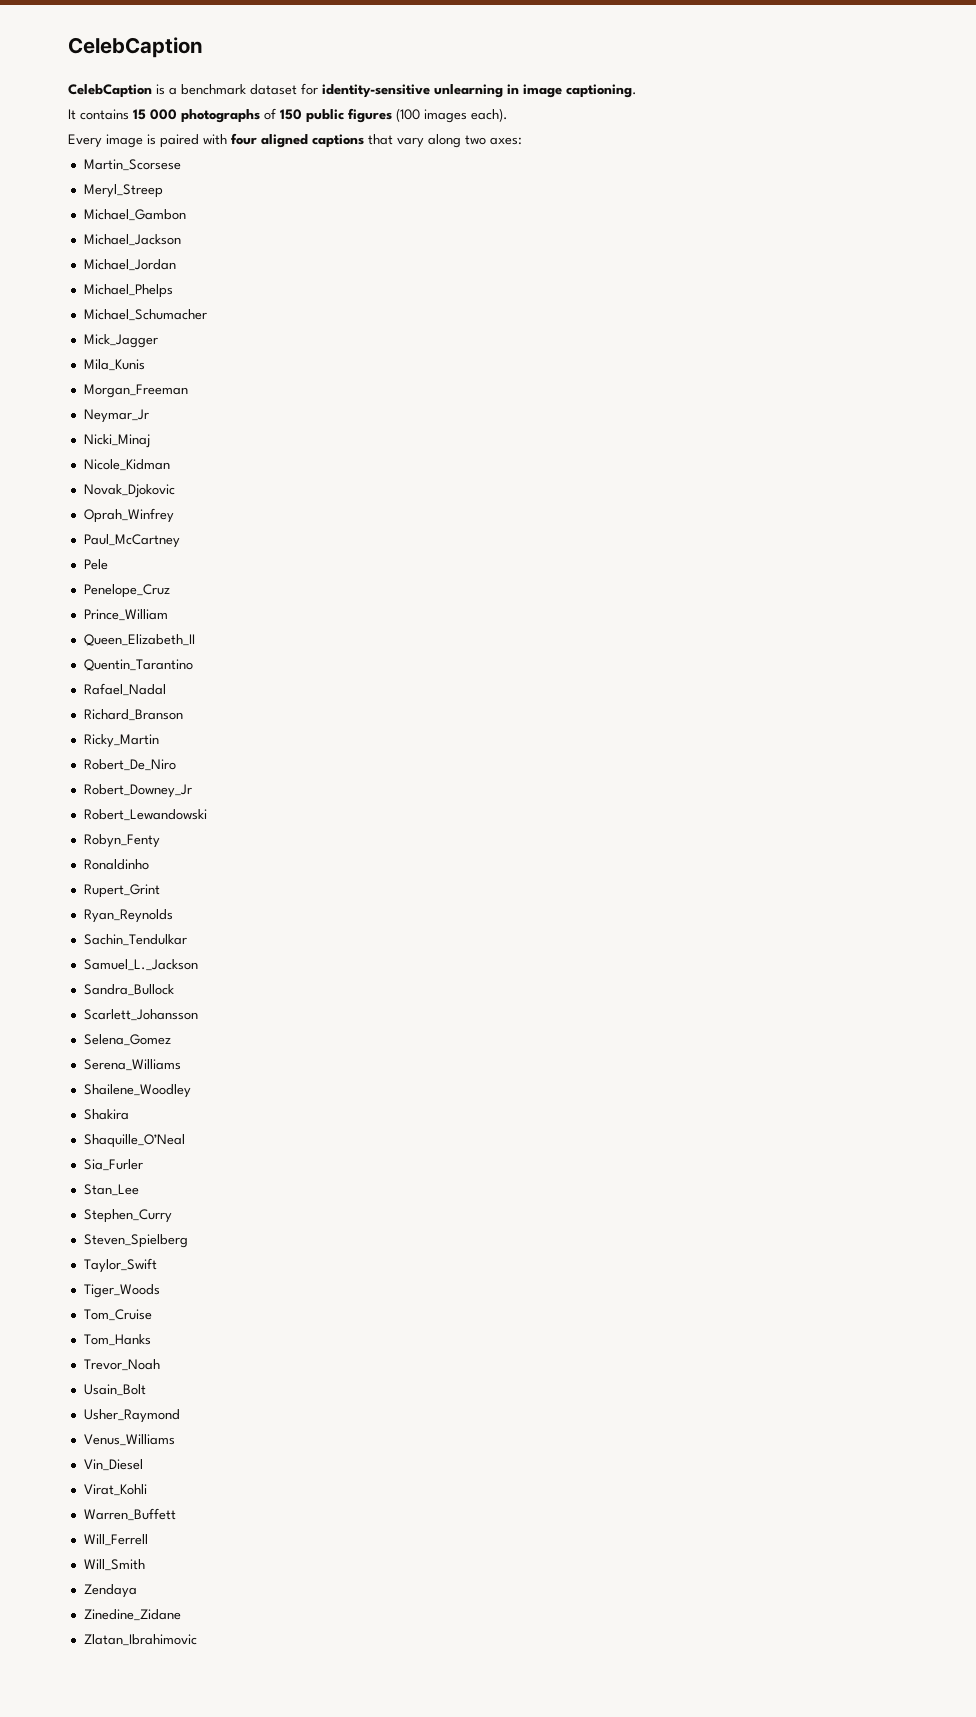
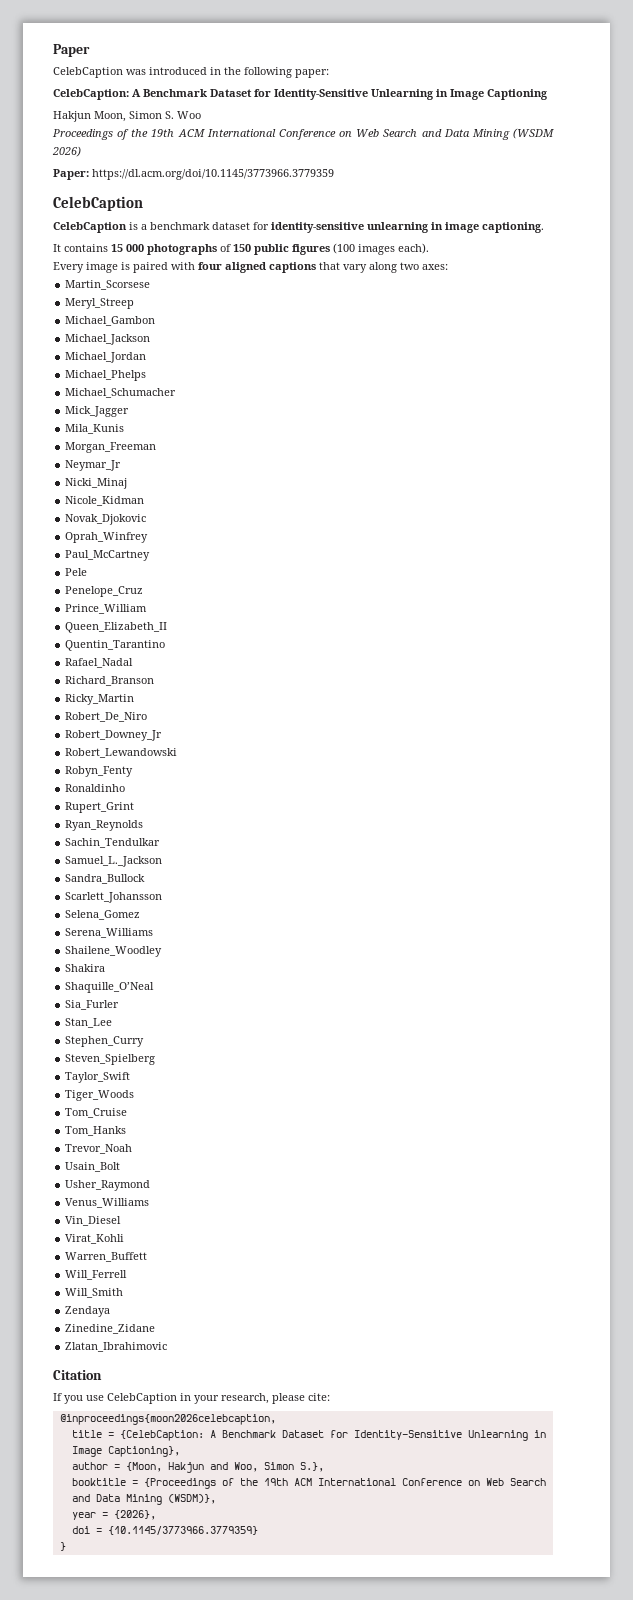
(68, 47) none -> [53,44,90,57] [53,67,329,78] [53,89,548,100] [53,111,201,122] [52,128,554,140] [52,146,81,157] [53,169,334,180] Paper // CelebCaption was introduced in the following paper: // CelebCaption: A Benchmark Dataset for Identity-Sensitive Unlearning in Image Captioning // Hakjun Moon, Simon S. Woo // Proceedings of the 19th ACM International Conference on Web Search and Data Mining (WSDM 2026) // Paper: https://dl.acm.org/doi/10.1145/3773966.3779359 //
(197, 1640) none -> [53,1370,102,1380] [53,1393,330,1404] [59,1414,276,1425] [71,1430,546,1441] [71,1446,180,1457] [71,1462,324,1473] [71,1478,546,1489] [71,1494,216,1505] [71,1510,156,1520] [71,1526,258,1535] [59,1542,66,1551] // Citation // If you use CelebCaption in your research, please cite: // @inproceedings{moon2026celebcaption, // title = {CelebCaption: A Benchmark Dataset for Identity-Sensitive Unlearning in Image Captioning}, // author = {Moon, Hakjun and Woo, Simon S.}, // booktitle = {Proceedings of the 19th ACM International Conference on Web Search and Data Mining (WSDM)}, // year = {2026}, // doi = {10.1145/3773966.3779359} // }

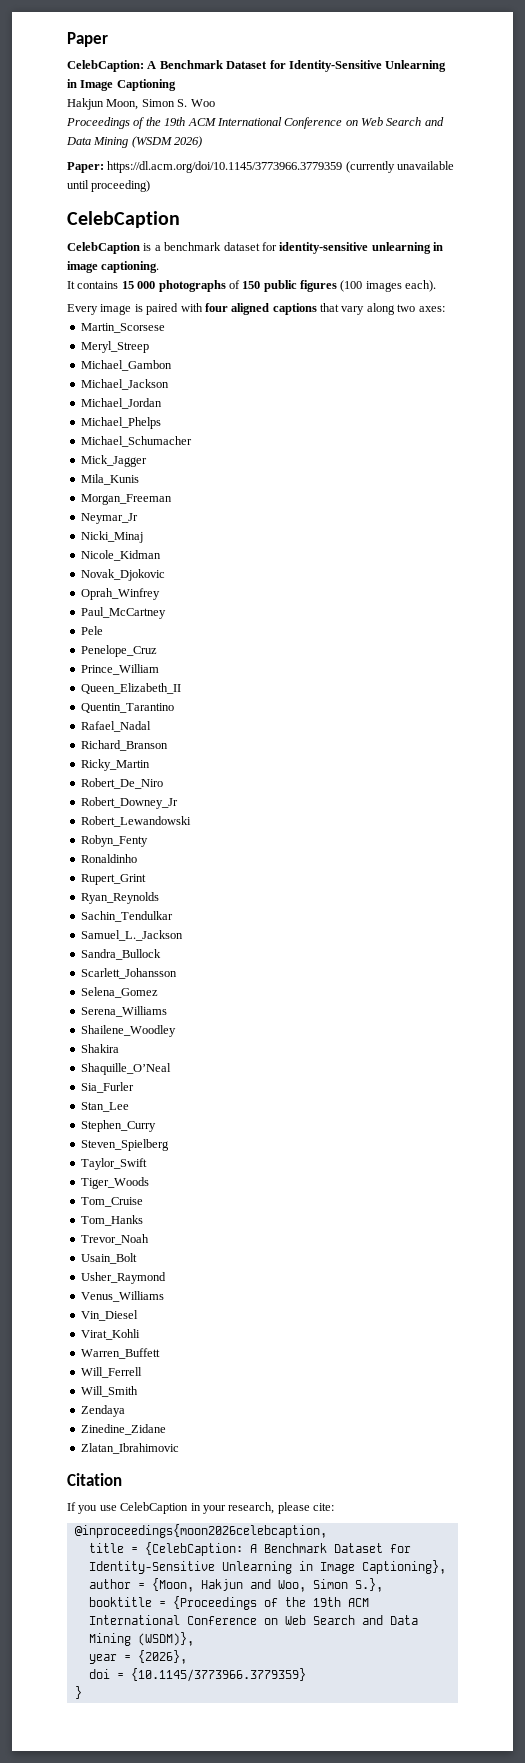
[53,67,329,78] // CelebCaption was introduced in the following paper: -> (108, 39) none
(334, 174) none -> [345,161,455,173] [67,180,151,192] (currently unavailable until proceeding)

